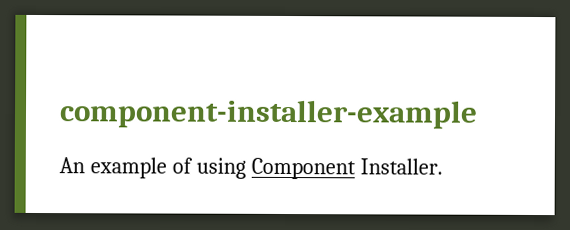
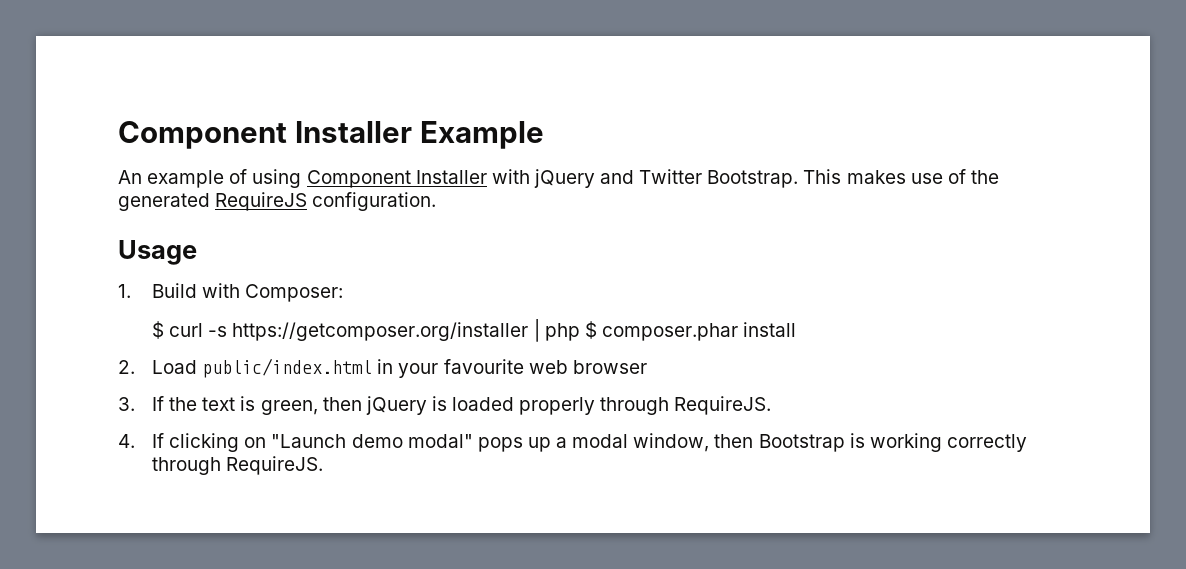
[59,99,478,129] component-installer-example -> [118,121,544,149] Component Installer Example
[359,158,443,175] Installer. -> [415,169,999,188] [118,192,437,211] [118,240,197,265] [118,283,344,302] [152,319,797,342] [118,358,647,378] [118,396,772,415] [118,433,1028,452] [152,456,324,475] Installer with jQuery and Twitter Bootstrap. This makes use of the generated RequireJS configuration. // Usage // 1. Build with Composer: // $ curl -s https://getcomposer.org/installer | php $ composer.phar install // 2. Load public/index.html in your favourite web browser // 3. If the text is green, then jQuery is loaded properly through RequireJS. // 4. If clicking on "Launch demo modal" pops up a modal window, then Bootstrap is working correctly through RequireJS.

